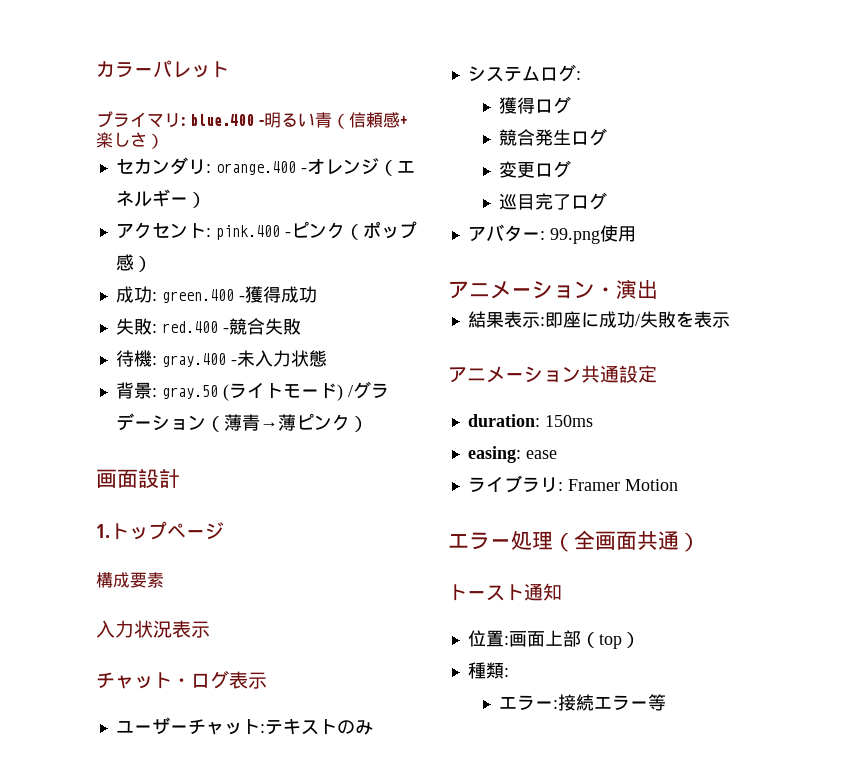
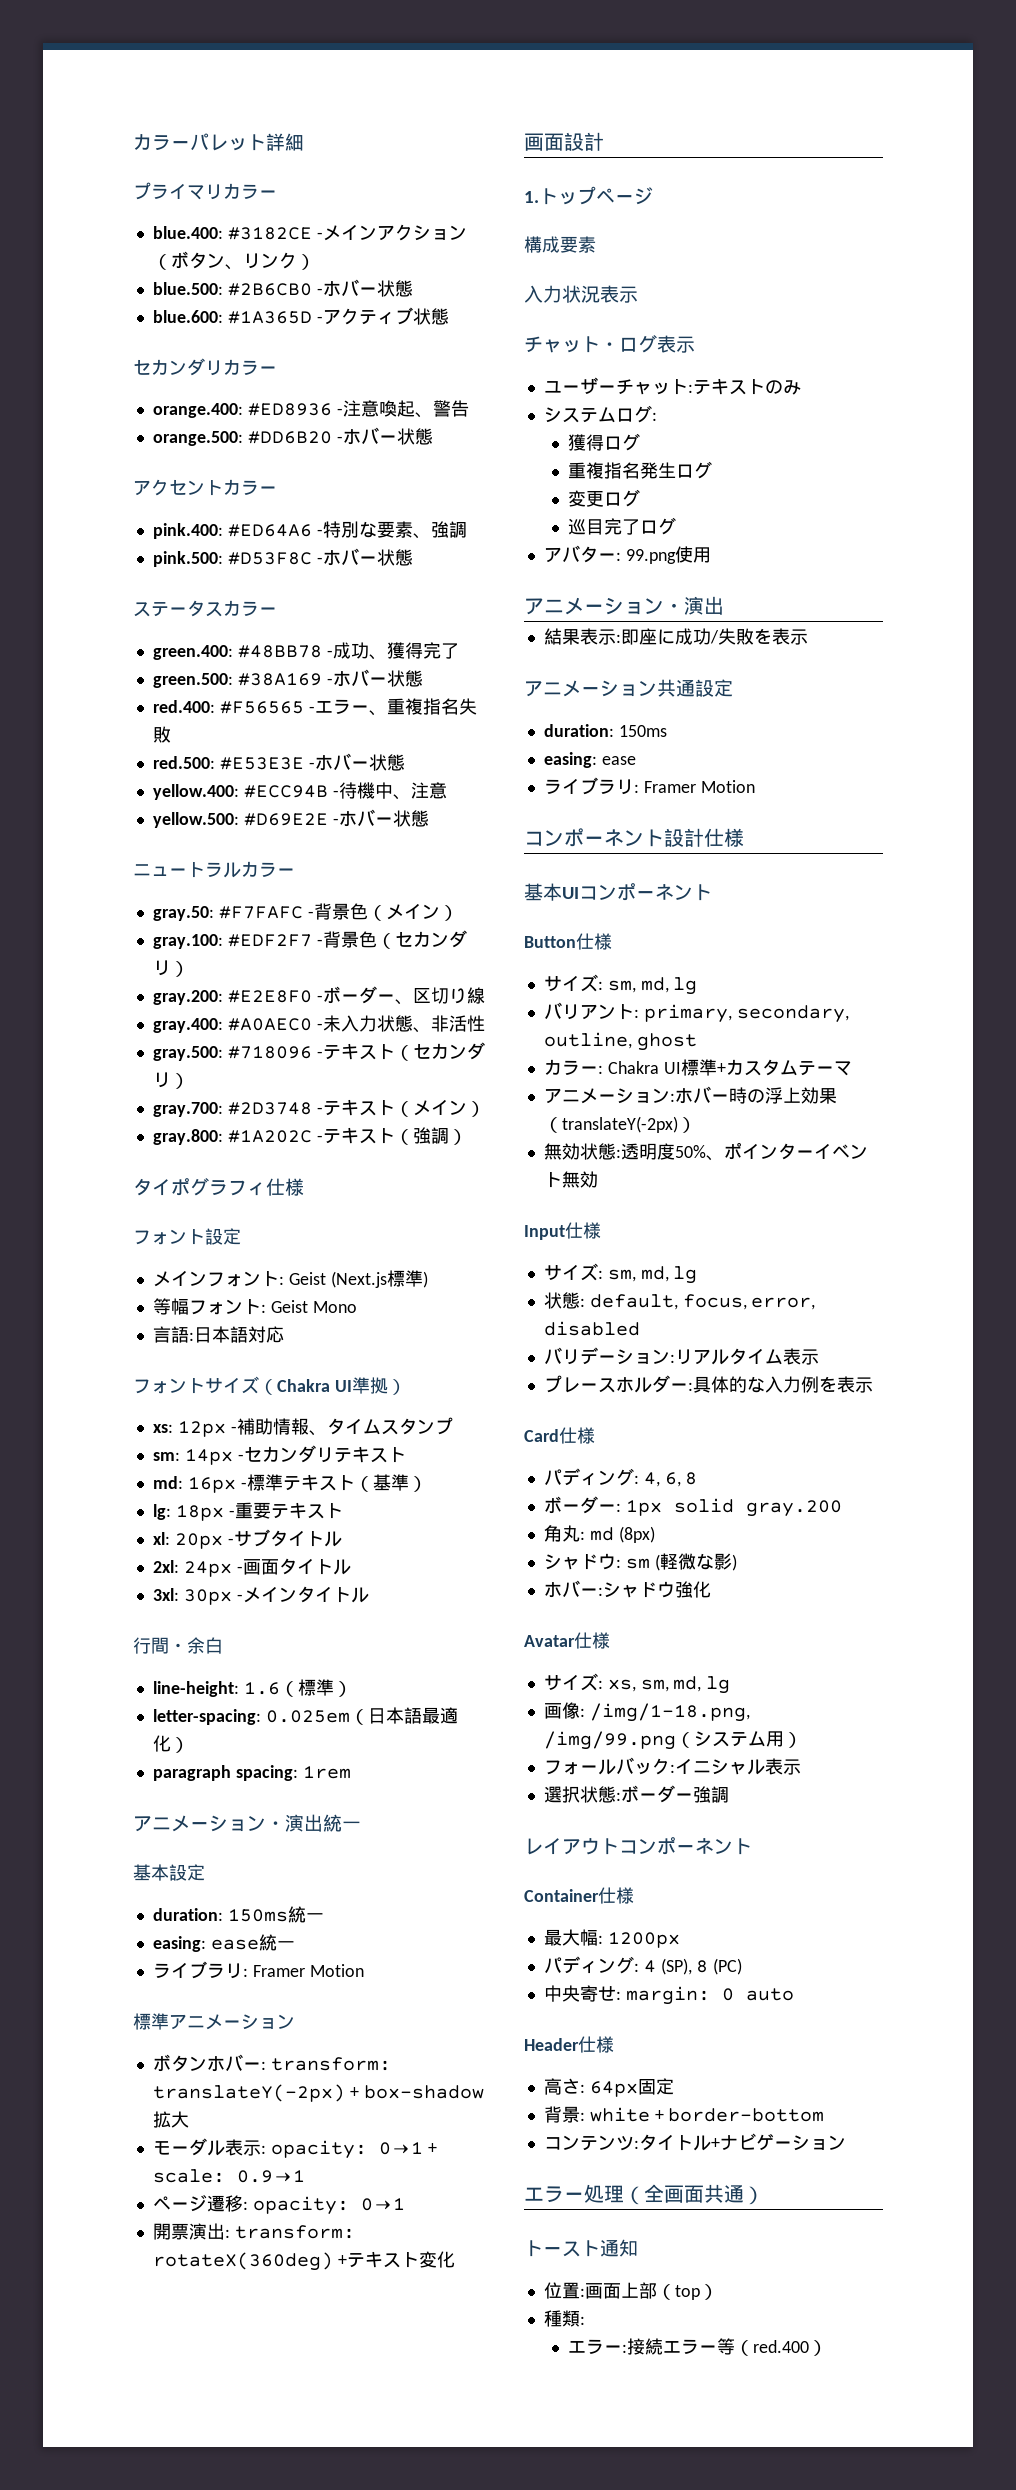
(229, 69) none -> [266,133,304,151] 詳細
[181,112,408,129] [96,132,164,149] [115,157,415,176] [115,189,206,208] [115,221,417,240] [115,254,152,272] [115,286,317,303] [115,318,301,335] [115,350,327,367] [115,381,389,401] [115,413,368,432] : blue.400 -明るい青（信頼感+楽しさ） // セカンダリ: orange.400 -オレンジ（エネルギー） // アクセント: pink.400 -ピンク（ポップ感） // 成功: green.400 -獲得成功 // 失敗: red.400 -競合失敗 // 待機: gray.400 -未入力状態 // 背景: gray.50 (ライトモード) /グラデーション（薄青→薄ピンク） -> [223,183,277,199] [152,224,467,241] [152,251,315,270] [152,279,413,297] [152,307,449,325] [133,358,277,376] [152,400,469,418] [152,427,433,446] [133,479,277,496] [152,521,467,539] [152,548,413,567] [133,600,277,617] [152,642,459,660] [152,669,423,688] [152,698,477,716] [152,726,171,743] [152,753,405,771] [152,782,447,800] [152,809,429,828] [133,861,295,878] [152,903,458,921] [152,930,467,949] [152,960,189,977] [152,986,485,1005] [152,1015,485,1033] [152,1042,485,1061] [152,1072,189,1089] [152,1099,485,1117] [152,1127,467,1145] [133,1178,304,1196] [133,1228,241,1245] [152,1270,428,1288] [152,1298,357,1315] [152,1326,284,1343] [133,1376,406,1395] [152,1417,453,1437] [152,1445,406,1465] [152,1474,427,1493] [152,1502,343,1521] [152,1529,342,1549] [152,1558,351,1577] [152,1586,369,1605] [133,1637,223,1654] [152,1679,352,1697] [152,1707,458,1725] [152,1735,189,1753] [152,1765,351,1781] [133,1814,361,1832] [133,1864,205,1881] [152,1906,324,1923] [152,1934,295,1952] [152,1961,364,1979] [133,2013,295,2030] [152,2054,391,2072] [152,2084,484,2102] [152,2111,189,2128] [152,2138,437,2159] [152,2169,305,2183] [152,2195,405,2215] [152,2223,355,2240] [152,2251,455,2271] カラー // blue.400: #3182CE -メインアクション（ボタン、リンク） // blue.500: #2B6CB0 -ホバー状態 // blue.600: #1A365D -アクティブ状態 // セカンダリカラー // orange.400: #ED8936 -注意喚起、警告 // orange.500: #DD6B20 -ホバー状態 // アクセントカラー // pink.400: #ED64A6 -特別な要素、強調 // pink.500: #D53F8C -ホバー状態 // ステータスカラー // green.400: #48BB78 -成功、獲得完了 // green.500: #38A169 -ホバー状態 // red.400: #F56565 -エラー、重複指名失敗 // red.500: #E53E3E -ホバー状態 // yellow.400: #ECC94B -待機中、注意 // yellow.500: #D69E2E -ホバー状態 // ニュートラルカラー // gray.50: #F7FAFC -背景色（メイン） // gray.100: #EDF2F7 -背景色（セカンダリ） // gray.200: #E2E8F0 -ボーダー、区切り線 // gray.400: #A0AEC0 -未入力状態、非活性 // gray.500: #718096 -テキスト（セカンダリ） // gray.700: #2D3748 -テキスト（メイン） // gray.800: #1A202C -テキスト（強調） // タイポグラフィ仕様 // フォント設定 // メインフォント: Geist (Next.js標準) // 等幅フォント: Geist Mono // 言語:日本語対応 // フォントサイズ（Chakra UI準拠） // xs: 12px -補助情報、タイムスタンプ // sm: 14px -セカンダリテキスト // md: 16px -標準テキスト（基準） // lg: 18px -重要テキスト // xl: 20px -サブタイトル // 2xl: 24px -画面タイトル // 3xl: 30px -メインタイトル // 行間・余白 // line-height: 1.6（標準） // letter-spacing: 0.025em（日本語最適化） // paragraph spacing: 1rem // アニメーション・演出統一 // 基本設定 // duration: 150ms統一 // easing: ease統一 // ライブラリ: Framer Motion // 標準アニメーション // ボタンホバー: transform: translateY(-2px) + box-shadow拡大 // モーダル表示: opacity: 0→1 + scale: 0.9→1 // ページ遷移: opacity: 0→1 // 開票演出: transform: rotateX(360deg) +テキスト変化
[498,129,535,146] 競合 -> [568,462,641,479] 重複指名
(678, 485) none -> [524,828,744,847] [524,883,712,901] [524,933,612,950] [543,974,698,995] [543,1002,849,1023] [543,1032,697,1051] [543,1059,852,1076] [543,1086,837,1104] [543,1116,696,1133] [543,1142,868,1161] [543,1171,598,1188] [524,1222,601,1240] [543,1263,698,1284] [543,1292,816,1310] [543,1321,640,1336] [543,1347,819,1365] [543,1375,873,1393] [524,1427,595,1444] [543,1468,698,1487] [543,1496,842,1517] [543,1525,655,1543] [543,1553,737,1571] [543,1580,711,1598] [524,1632,610,1649] [543,1673,731,1694] [543,1702,750,1722] [543,1731,802,1750] [543,1757,801,1775] [543,1785,729,1803] [524,1837,752,1855] [524,1887,634,1904] [543,1929,680,1948] [543,1956,743,1975] [543,1985,794,2005] [524,2036,614,2053] [543,2078,674,2097] [543,2106,825,2123] [543,2133,846,2151] // コンポーネント設計仕様 // 基本UIコンポーネント // Button仕様 // サイズ: sm, md, lg // バリアント: primary, secondary, outline, ghost // カラー: Chakra UI標準+カスタムテーマ // アニメーション:ホバー時の浮上効果（translateY(-2px)） // 無効状態:透明度50%、ポインターイベント無効 // Input仕様 // サイズ: sm, md, lg // 状態: default, focus, error, disabled // バリデーション:リアルタイム表示 // プレースホルダー:具体的な入力例を表示 // Card仕様 // パディング: 4, 6, 8 // ボーダー: 1px solid gray.200 // 角丸: md (8px) // シャドウ: sm (軽微な影) // ホバー:シャドウ強化 // Avatar仕様 // サイズ: xs, sm, md, lg // 画像: /img/1-18.png, /img/99.png（システム用） // フォールバック:イニシャル表示 // 選択状態:ボーダー強調 // レイアウトコンポーネント // Container仕様 // 最大幅: 1200px // パディング: 4 (SP), 8 (PC) // 中央寄せ: margin: 0 auto // Header仕様 // 高さ: 64px固定 // 背景: white + border-bottom // コンテンツ:タイトル+ナビゲーション
(666, 702) none -> [735,2340,828,2356] （red.400）

